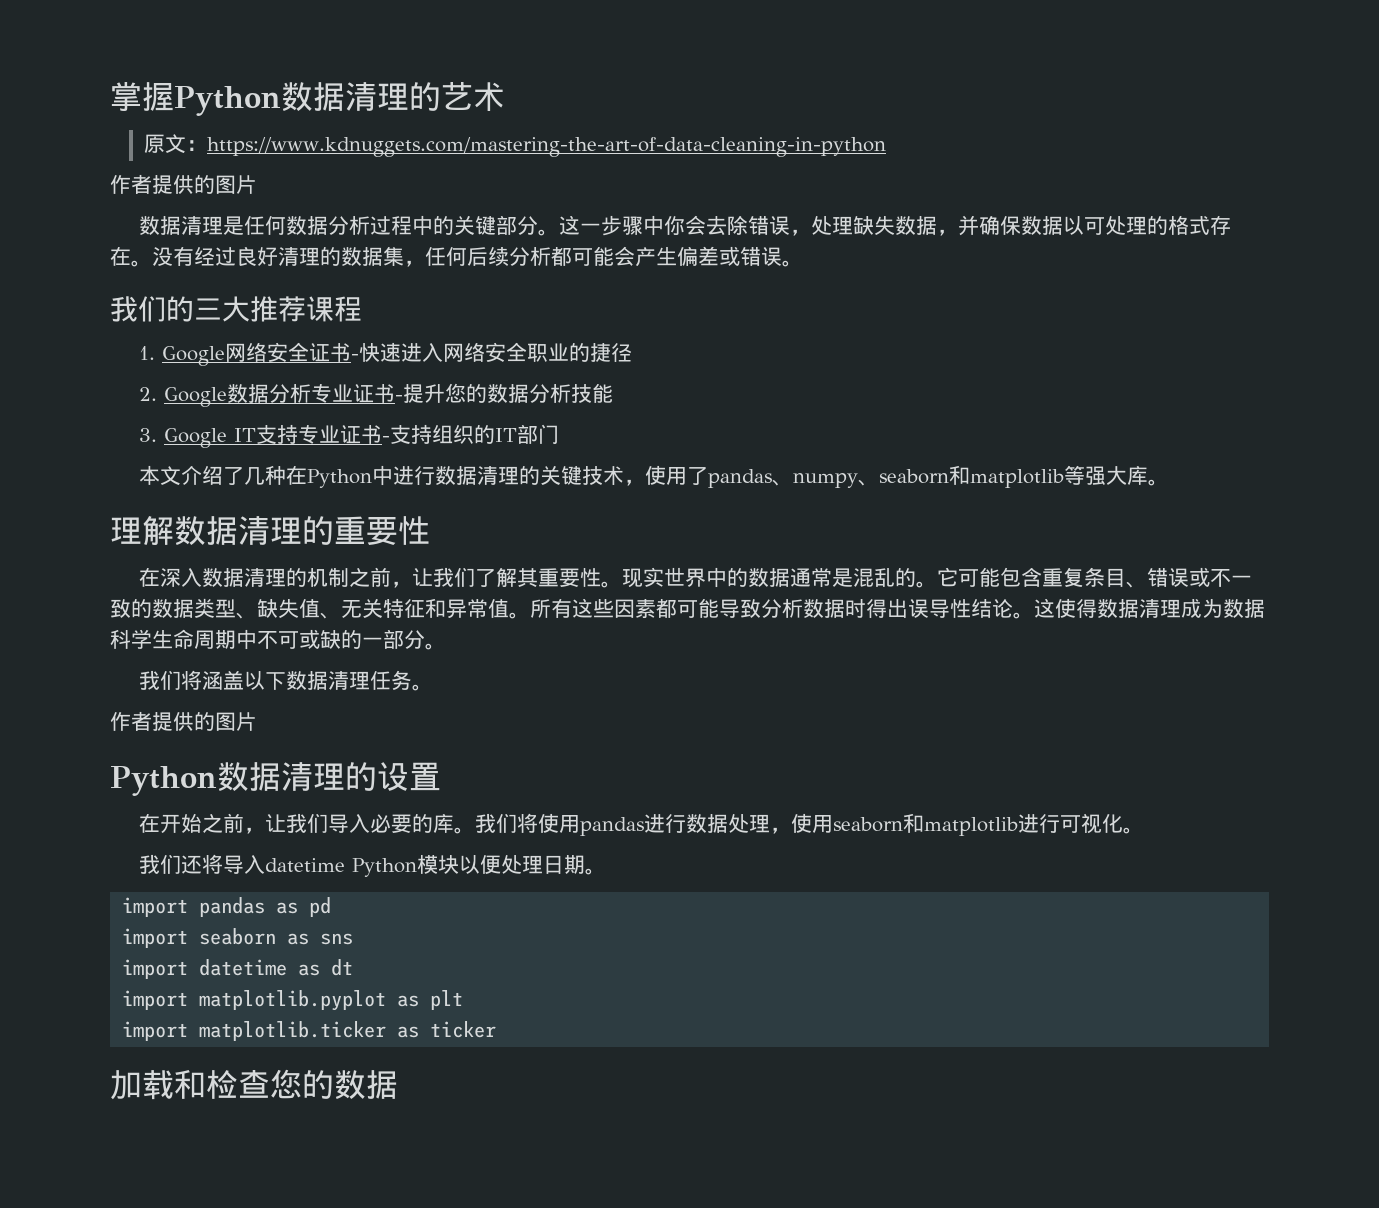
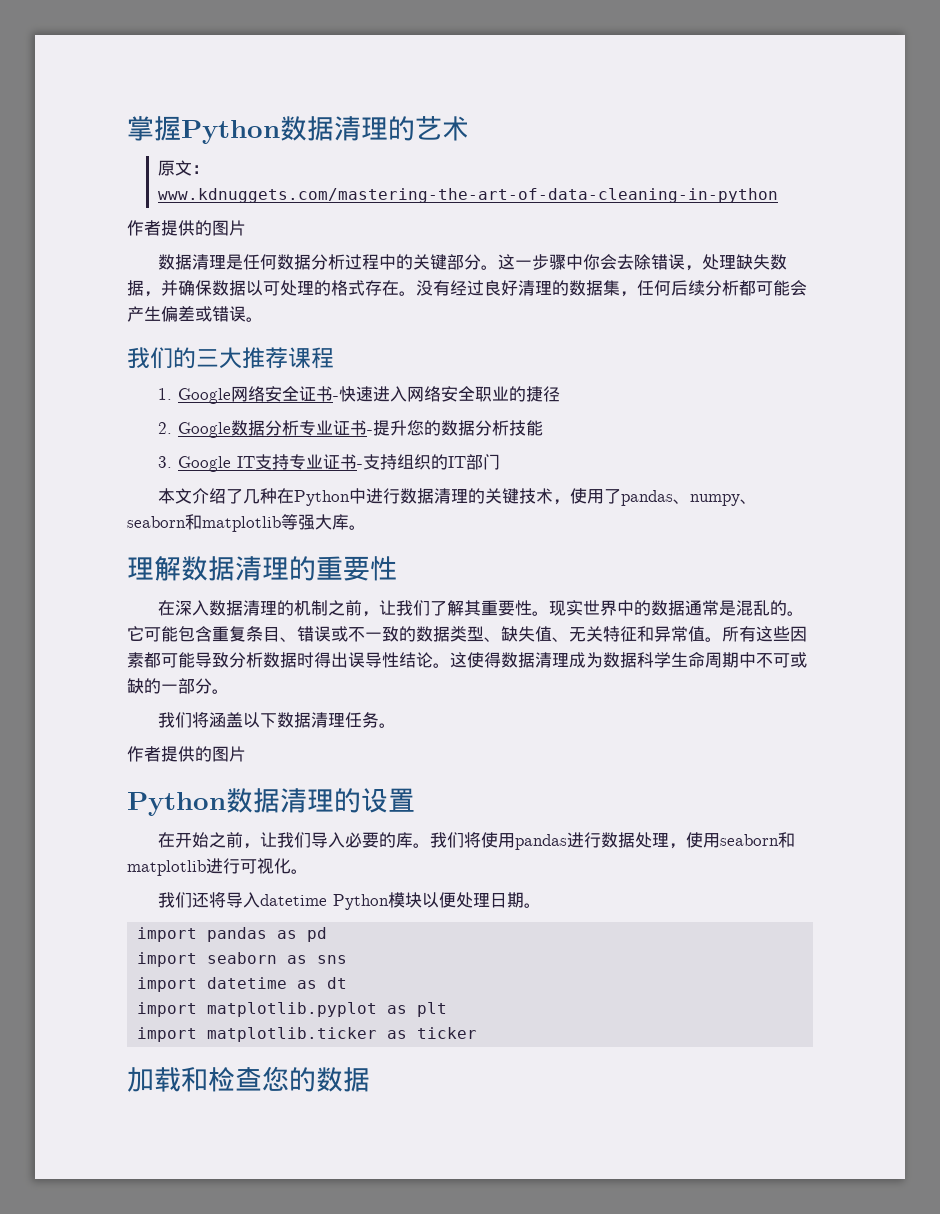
[206,137,886,157] https://www.kdnuggets.com/mastering-the-art-of-data-cleaning-in-python -> [158,188,779,203] www.kdnuggets.com/mastering-the-art-of-data-cleaning-in-python

